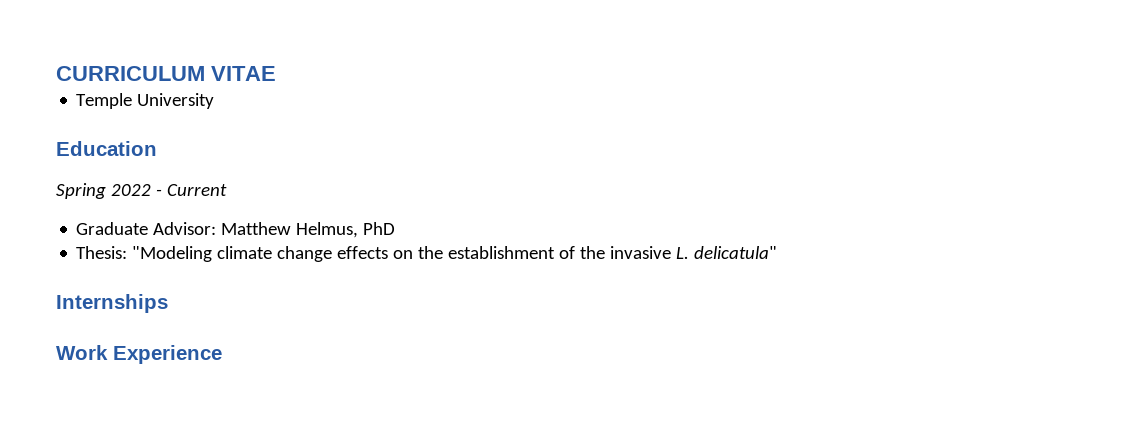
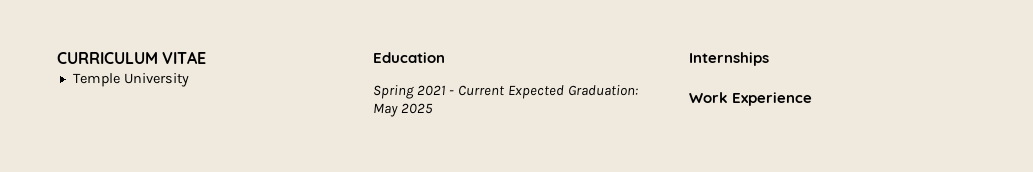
[110,184,151,196] 2022 -> [416,85,445,96] 2021
[76,222,396,238] [76,246,778,262] // Graduate Advisor: Matthew Helmus, PhD // Thesis: "Modeling climate change effects on the establishment of the invasive L. delicatula" -> [507,85,638,99] [373,103,433,117] Expected Graduation: May 2025

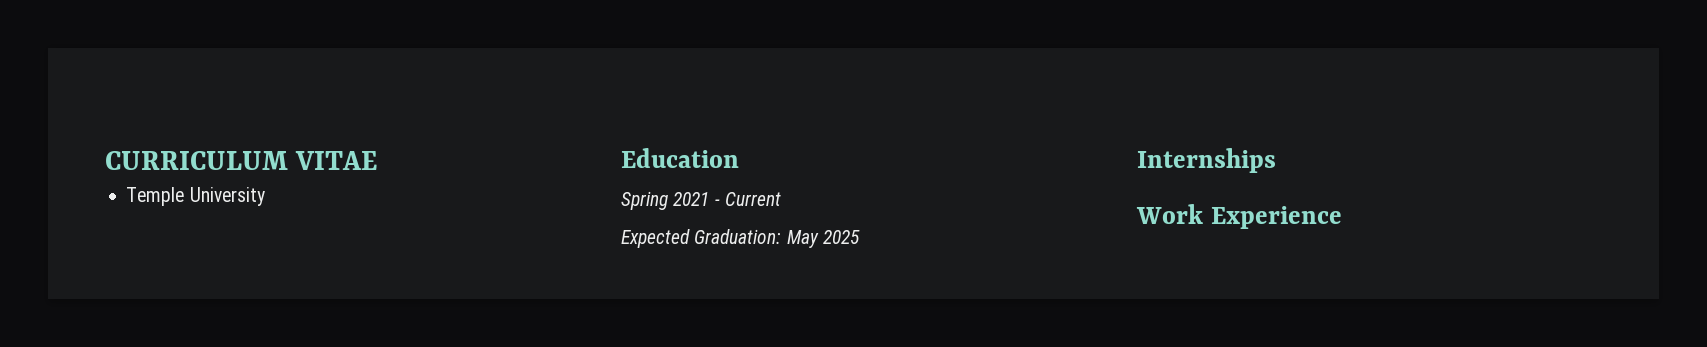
(505, 90) none -> (781, 199) //

